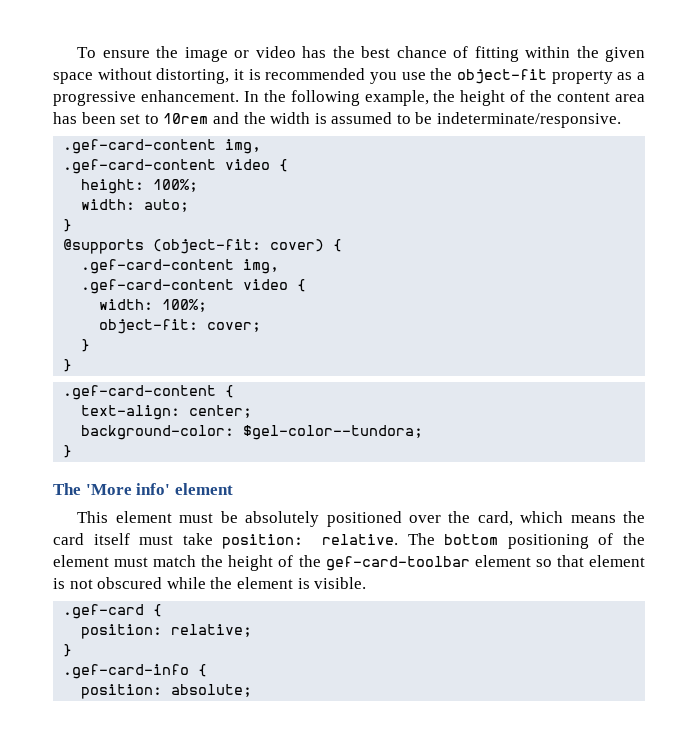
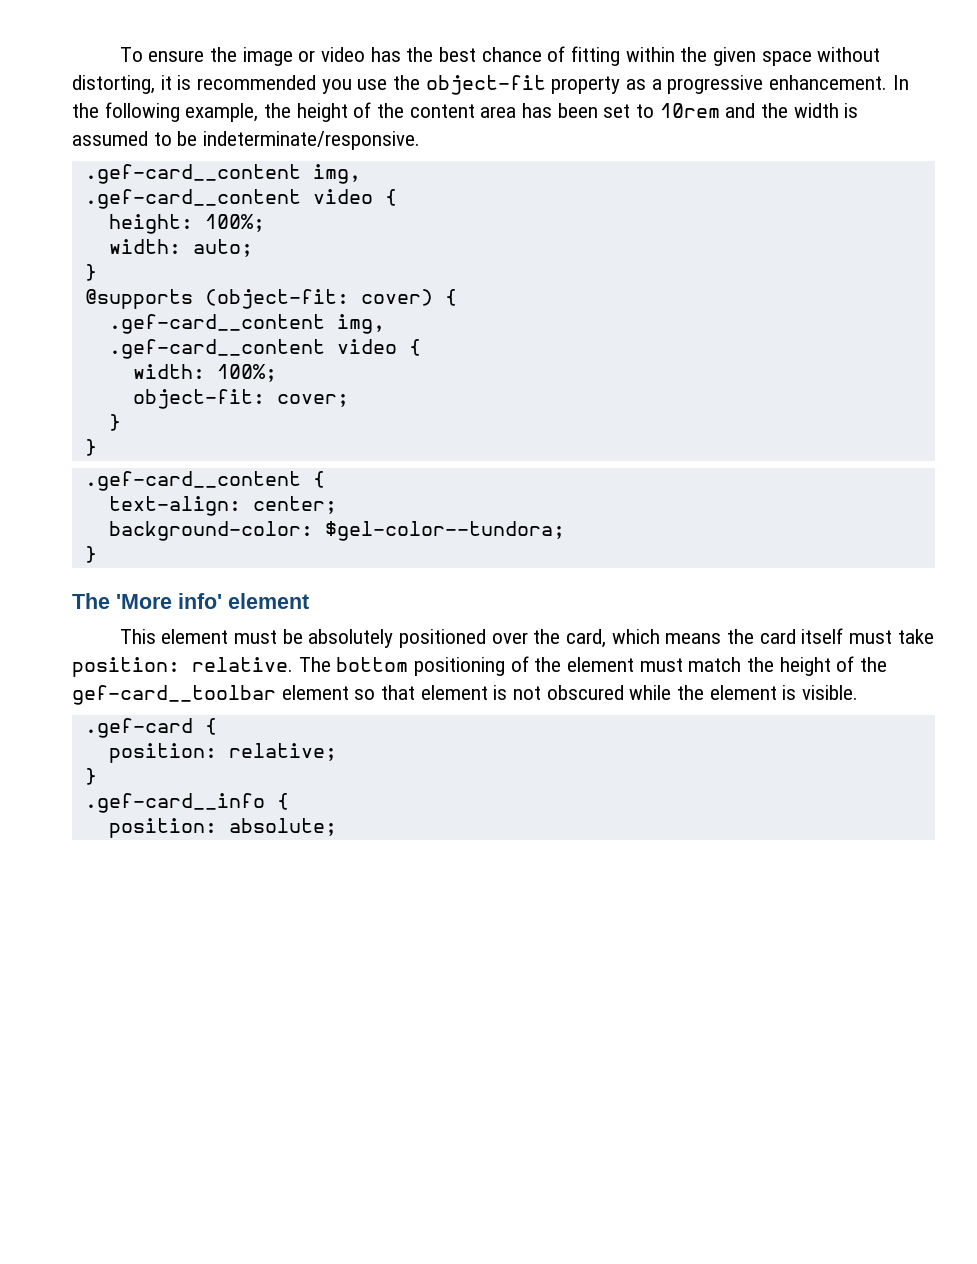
[63,139,262,154] [63,159,217,174] .gef-card-content img, // .gef-card-content -> [84,164,361,184] [84,189,301,209] .gef-card__content img, // .gef-card__content
[81,259,280,274] [81,279,235,294] .gef-card-content img, // .gef-card-content -> [108,314,385,334] [108,339,325,359] .gef-card__content img, // .gef-card__content
[63,385,217,400] .gef-card-content -> [84,471,301,491] .gef-card__content
[325,556,470,571] gef-card-toolbar -> [72,685,276,705] gef-card__toolbar
[63,664,190,679] .gef-card-info -> [84,793,265,813] .gef-card__info

